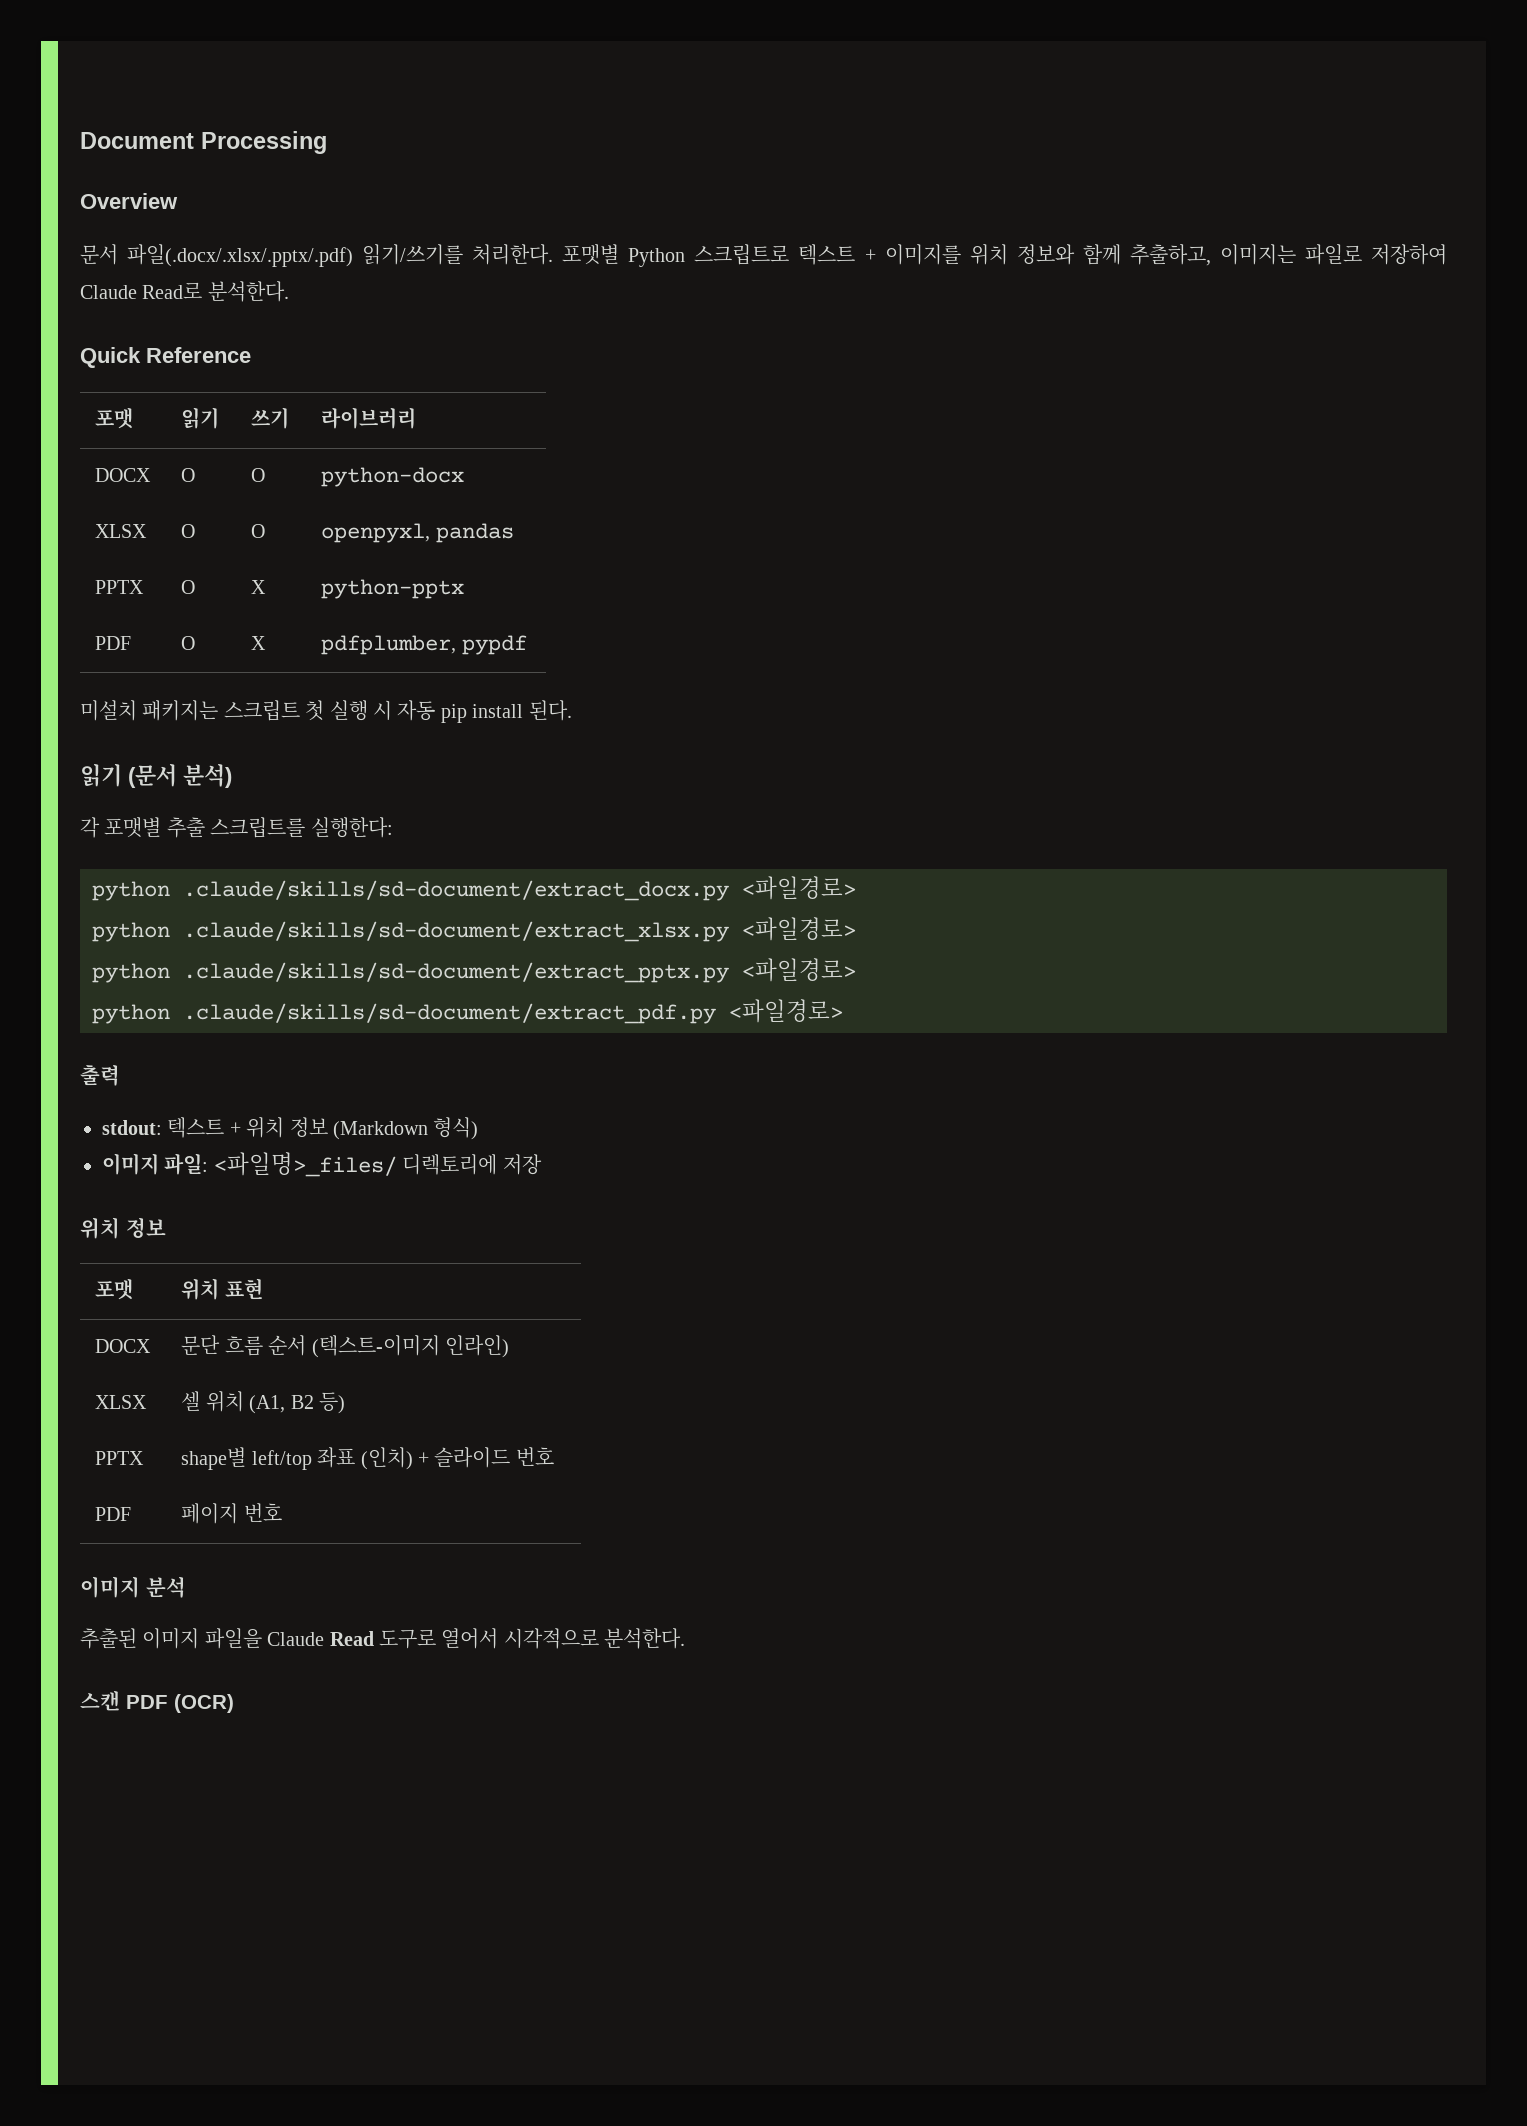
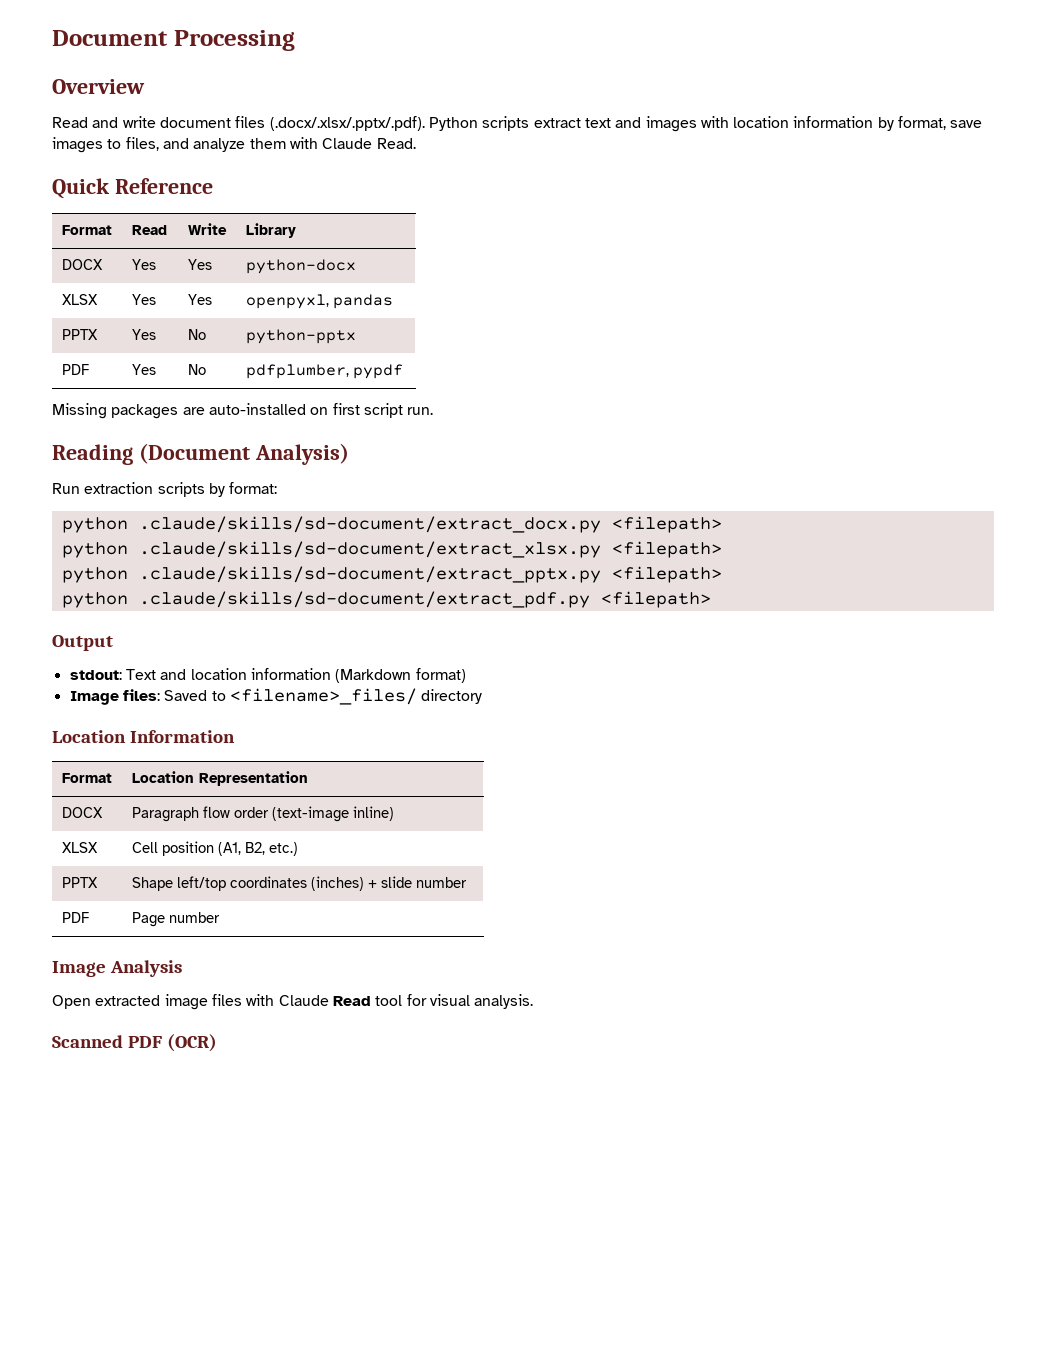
[80,244,1447,267] [80,281,289,302] [80,347,251,368] [95,407,134,429] [181,407,220,429] [251,407,290,429] [321,407,417,429] [95,468,152,482] [181,468,196,482] [251,468,266,482] 문서 파일(.docx/.xlsx/.pptx/.pdf) 읽기/쓰기를 처리한다. 포맷별 Python 스크립트로 텍스트 + 이미지를 위치 정보와 함께 추출하고, 이미지는 파일로 저장하여 Claude Read로 분석한다. // Quick Reference // 포맷 | 읽기 | 쓰기 | 라이브러리 // DOCX | O | O -> [52,116,983,132] [52,137,416,153] [52,178,213,199] [61,225,112,235] [131,225,167,235] [187,223,227,235] [245,223,296,238] [61,259,103,270] [131,259,156,270] [187,259,212,270] Read and write document files (.docx/.xlsx/.pptx/.pdf). Python scripts extract text and images with location information by format, save images to files, and analyze them with Claude Read. // Quick Reference // Format | Read | Write | Library // DOCX | Yes | Yes
[181,524,196,538] [251,524,266,538] O | O -> [131,294,156,305] [187,294,212,305] Yes | Yes
[181,580,196,594] [251,580,267,594] O | X -> [131,329,156,340] [187,329,206,340] Yes | No
[181,636,196,650] [251,636,267,650] O | X -> [131,364,156,375] [187,364,206,375] Yes | No
[80,700,572,723] [80,763,232,788] [80,817,393,838] 미설치 패키지는 스크립트 첫 실행 시 자동 pip install 된다. // 읽기 (문서 분석) // 각 포맷별 추출 스크립트를 실행한다: -> [52,403,434,419] [52,443,349,465] [52,482,278,497] Missing packages are auto-installed on first script run. // Reading (Document Analysis) // Run extraction scripts by format:
[742,876,856,900] <파일경로> -> [611,516,722,533] <filepath>
[742,917,856,941] <파일경로> -> [611,541,722,558] <filepath>
[742,958,856,982] <파일경로> -> [611,566,722,583] <filepath>
[729,999,843,1023] [80,1065,120,1086] <파일경로> // 출력 -> [600,591,711,608] [52,635,113,651] <filepath> // Output
[167,1117,479,1140] [102,1152,542,1177] [80,1217,166,1239] [95,1278,134,1300] [181,1278,263,1300] [95,1339,152,1353] [181,1335,510,1358] [95,1395,148,1409] [181,1391,346,1414] [95,1451,145,1465] [181,1447,554,1470] [95,1507,132,1521] [181,1503,282,1524] [80,1576,186,1598] [80,1628,686,1649] [80,1691,120,1711] 텍스트 + 위치 정보 (Markdown 형식) // 이미지 파일: <파일명>_files/ 디렉토리에 저장 // 위치 정보 // 포맷 | 위치 표현 // DOCX | 문단 흐름 순서 (텍스트-이미지 인라인) // XLSX | 셀 위치 (A1, B2 등) // PPTX | shape별 left/top 좌표 (인치) + 슬라이드 번호 // PDF | 페이지 번호 // 이미지 분석 // 추출된 이미지 파일을 Claude Read 도구로 열어서 시각적으로 분석한다. // 스캔 -> [125,668,466,683] [69,688,483,705] [52,730,235,743] [61,773,112,783] [131,771,308,786] [61,807,103,818] [131,806,394,822] [61,842,98,853] [131,841,298,856] [61,877,98,888] [131,876,467,891] [61,912,89,923] [131,912,220,927] [52,960,182,977] [52,994,534,1010] [52,1035,123,1048] Text and location information (Markdown format) // Image files: Saved to <filename>_files/ directory // Location Information // Format | Location Representation // DOCX | Paragraph flow order (text-image inline) // XLSX | Cell position (A1, B2, etc.) // PPTX | Shape left/top coordinates (inches) + slide number // PDF | Page number // Image Analysis // Open extracted image files with Claude Read tool for visual analysis. // Scanned

